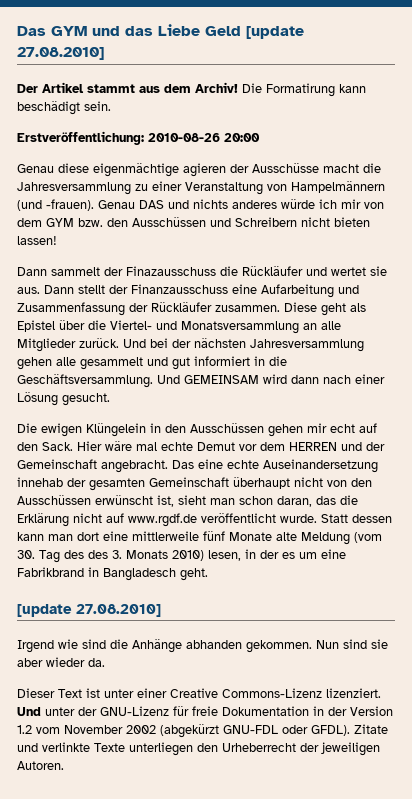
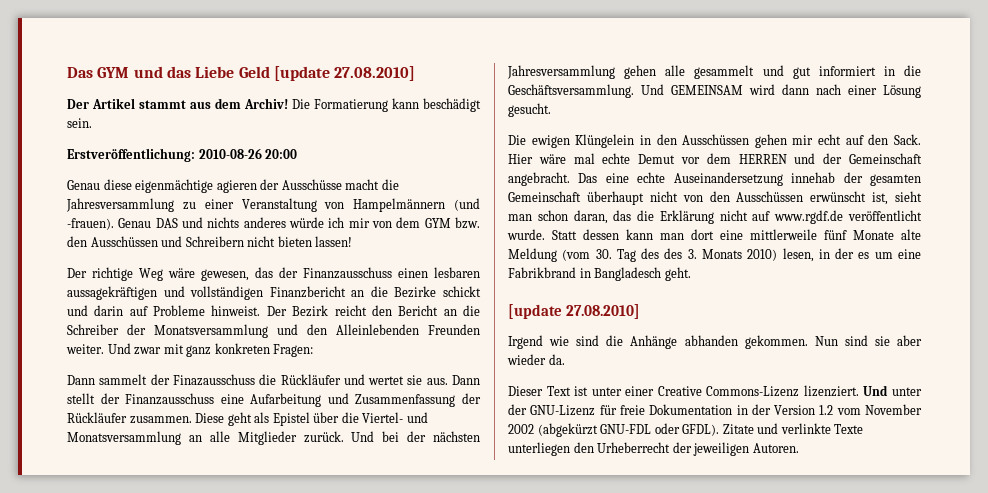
[266,83,335,97] Formatirung -> [314,99,388,112] Formatierung
(57, 240) none -> [67,267,480,281] [67,286,481,300] [67,305,481,317] [67,324,480,338] [66,343,314,357] // Der richtige Weg wäre gewesen, das der Finanzausschuss einen lesbaren aussagekräftigen und vollständigen Finanzbericht an die Bezirke schickt und darin auf Probleme hinweist. Der Bezirk reicht den Bericht an die Schreiber der Monatsversammlung und den Alleinlebenden Freunden weiter. Und zwar mit ganz konkreten Fragen:

